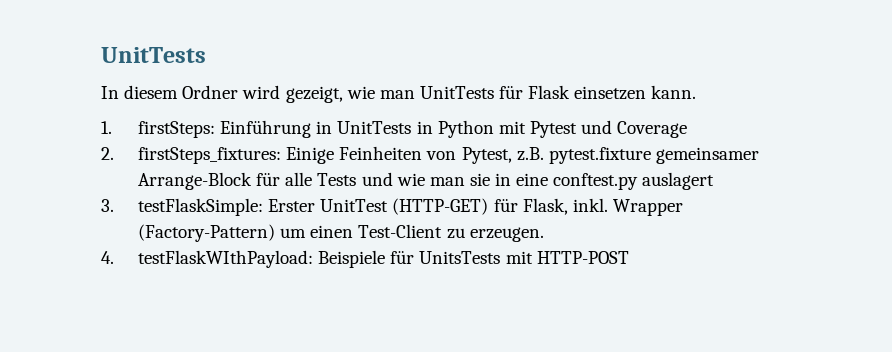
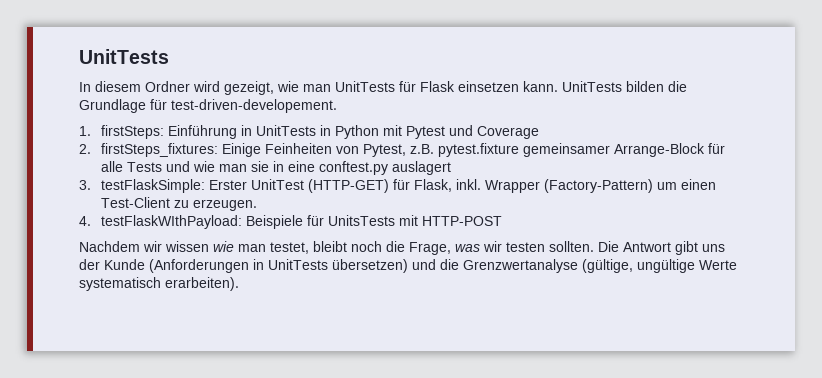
(697, 92) none -> [562,81,687,92] [79,99,337,113] UnitTests bilden die Grundlage für test-driven-developement.
(629, 257) none -> [79,241,725,255] [79,259,737,273] [79,277,239,291] // Nachdem wir wissen wie man testet, bleibt noch die Frage, was wir testen sollten. Die Antwort gibt uns der Kunde (Anforderungen in UnitTests übersetzen) und die Grenzwertanalyse (gültige, ungültige Werte systematisch erarbeiten).

